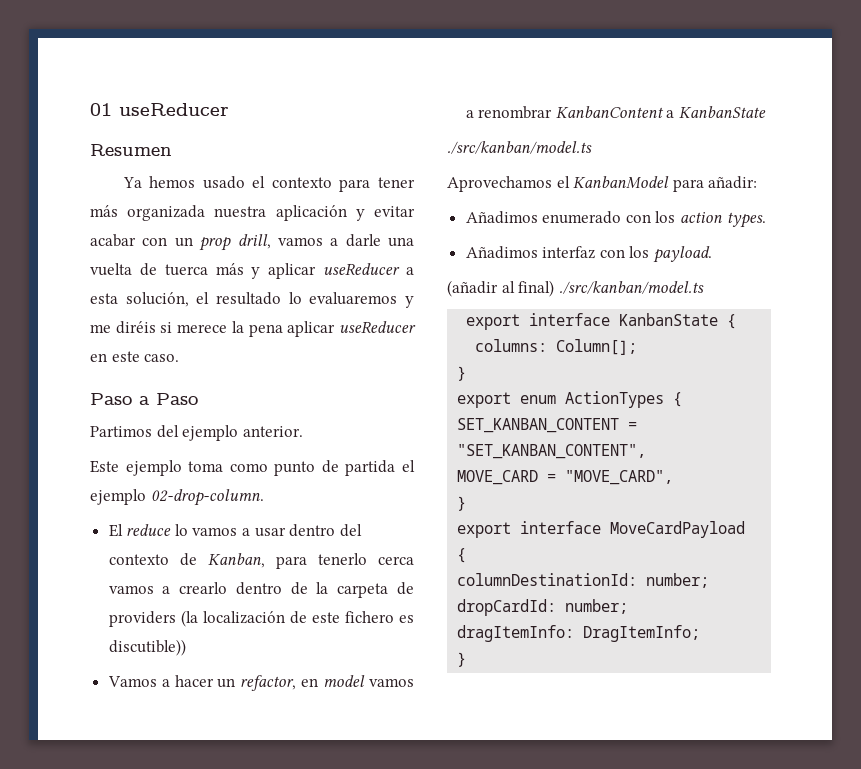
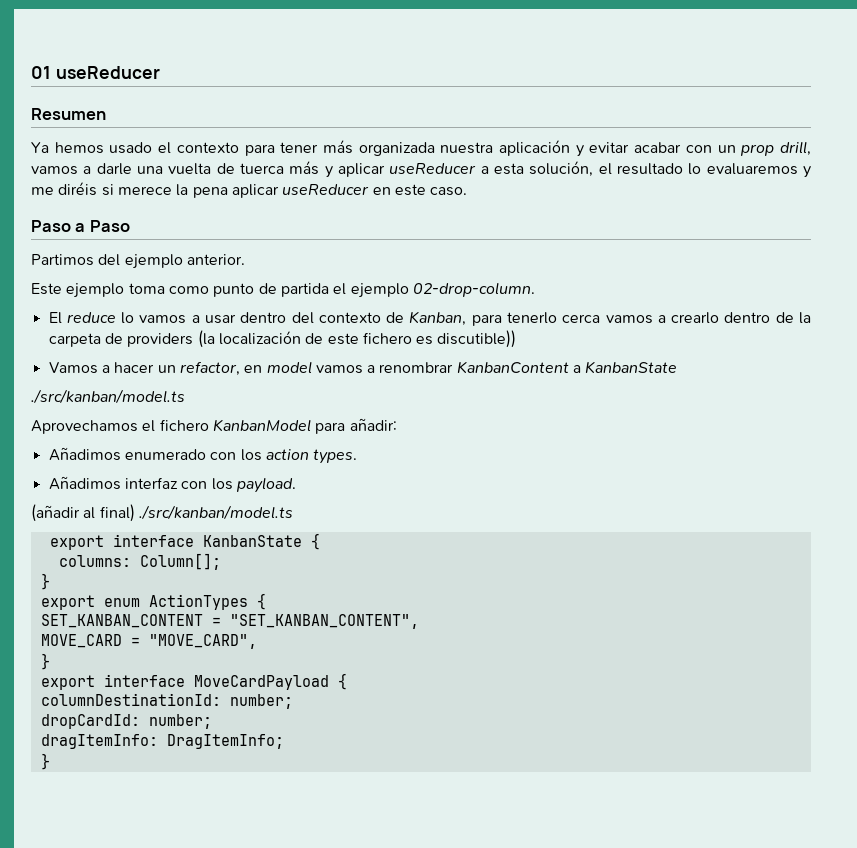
(570, 182) none -> [159,419,209,431] fichero

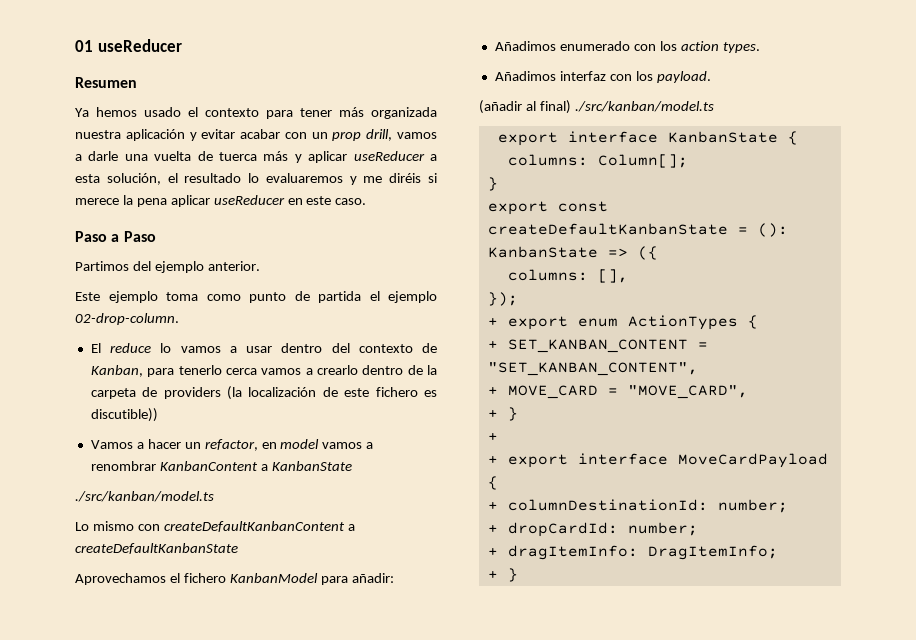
(185, 396) none -> [75,521,355,532] [75,543,238,554] // Lo mismo con createDefaultKanbanContent a createDefaultKanbanState
(95, 602) none -> [557,201,608,212] [487,223,788,237] [487,246,658,260] [507,269,628,283] [487,292,518,306] [487,316,568,330] const createDefaultKanbanState = (): KanbanState => ({ // columns: [], // }); // + export
(266, 601) none -> [487,340,498,349] +
(419, 621) none -> [487,386,498,395] +
[40,653,50,670] } // -> [487,407,518,421] [487,432,498,441] [487,455,498,464] + } // + // +
(347, 681) none -> [487,501,498,510] +
(293, 701) none -> [487,524,498,533] +
(212, 721) none -> [487,547,498,556] +
(284, 741) none -> [487,570,498,579] +

